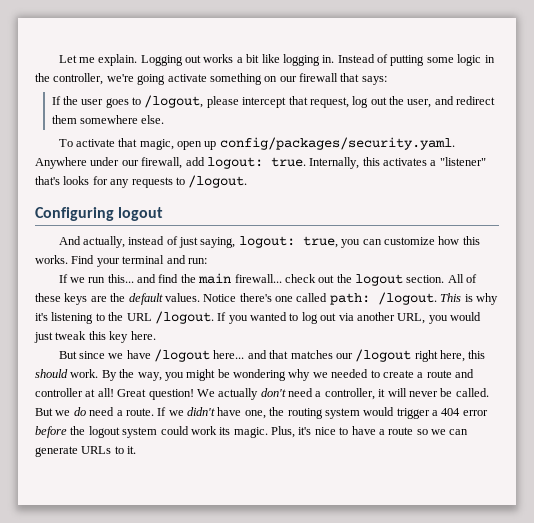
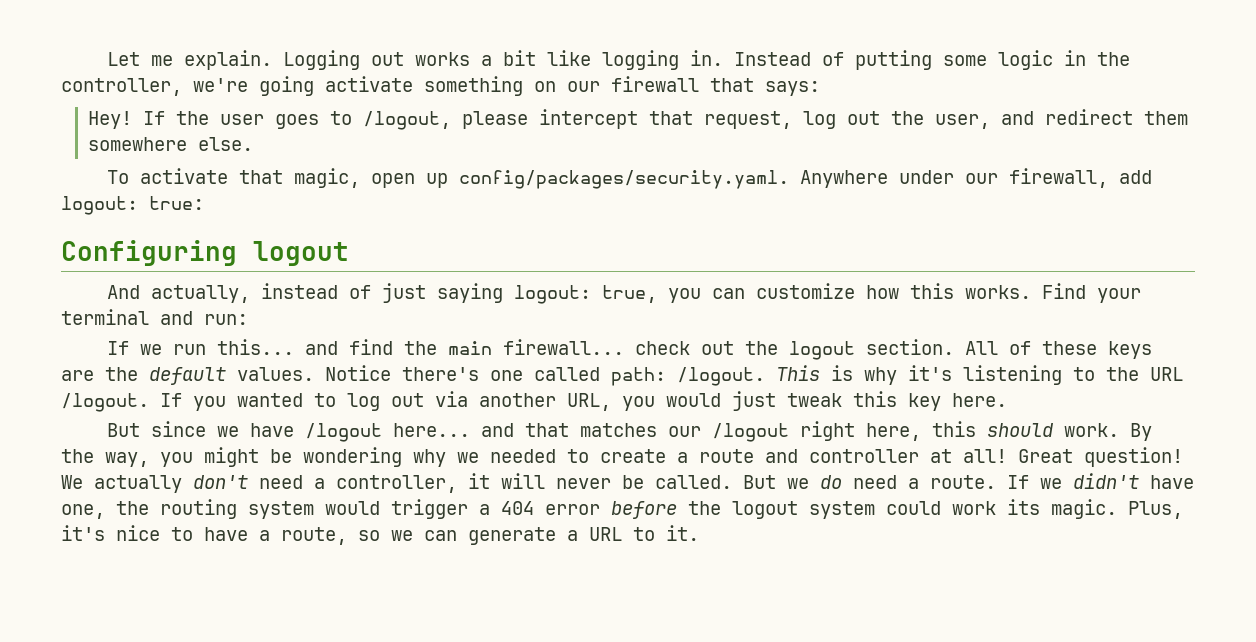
(387, 80) none -> [88,111,133,129] Hey!
[270,157,486,169] [35,175,248,188] true. Internally, this activates a "listener" that's looks for any requests to /logout. -> [149,196,204,210] true:
[200,237,236,248] saying, -> [437,283,504,303] saying
[388,427,414,435] route -> [281,527,347,545] route,
[81,446,112,454] URLs -> [567,527,622,541] a URL

